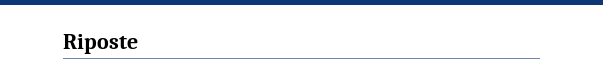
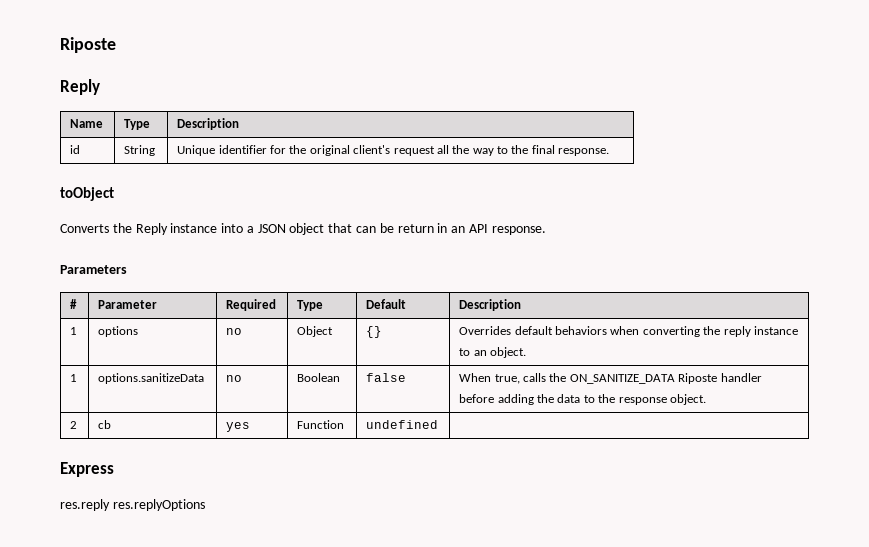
[63,34,138,54] Riposte -> [60,37,116,53] [60,79,100,95] [70,119,104,128] [124,119,151,130] [177,118,240,130] [70,145,81,154] [124,145,156,156] [177,145,610,156] [60,187,114,201] [60,223,546,235] [60,265,127,274] [70,299,78,309] [98,300,158,309] [226,299,277,311] [297,300,324,311] [366,299,407,309] [459,299,522,311] [70,327,78,335] [98,326,139,337] [226,328,243,335] [297,326,334,337] [366,326,383,338] [459,326,798,337] [459,347,527,358] [70,374,78,382] [98,373,205,384] [226,375,243,382] [297,373,341,382] [366,373,407,382] [459,373,762,384] [459,394,706,405] [70,421,78,429] [98,420,112,429] [226,422,251,432] [297,420,345,429] [366,420,439,429] [60,462,114,477] [60,499,205,511] Riposte // Reply // Name | Type | Description // id | String | Unique identifier for the original client's request all the way to the final response. // toObject // Converts the Reply instance into a JSON object that can be return in an API response. // Parameters // # | Parameter | Required | Type | Default | Description // 1 | options | no | Object | {} | Overrides default behaviors when converting the reply instance to an object. // 1 | options.sanitizeData | no | Boolean | false | When true, calls the ON_SANITIZE_DATA Riposte handler before adding the data to the response object. // 2 | cb | yes | Function | undefined | // Express // res.reply res.replyOptions

